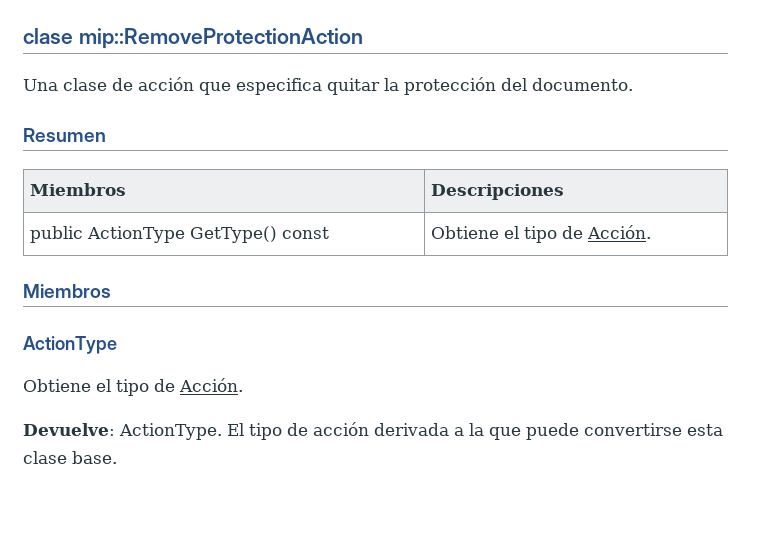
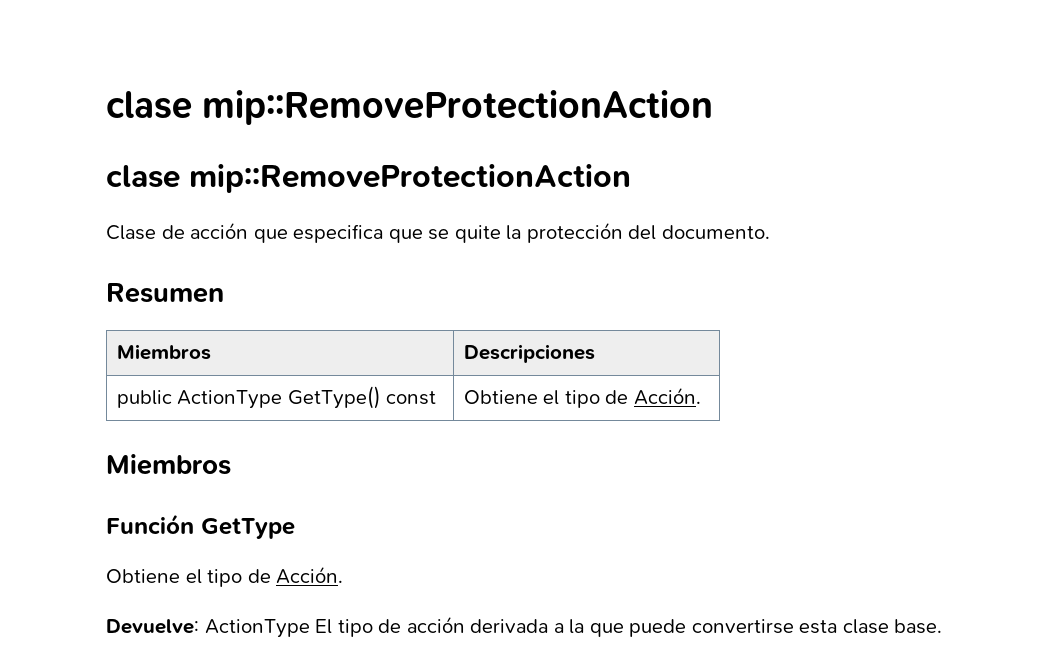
[23,28,363,49] [23,78,107,91] clase mip::RemoveProtectionAction // Una clase -> [106,90,713,125] [106,164,631,193] [106,225,156,240] clase mip::RemoveProtectionAction // clase mip::RemoveProtectionAction // Clase
[327,78,380,95] quitar -> [388,225,501,243] que se quite
[23,336,117,354] ActionType -> [106,514,295,539] Función GetType
[119,423,222,440] ActionType. -> [204,619,310,638] ActionType

